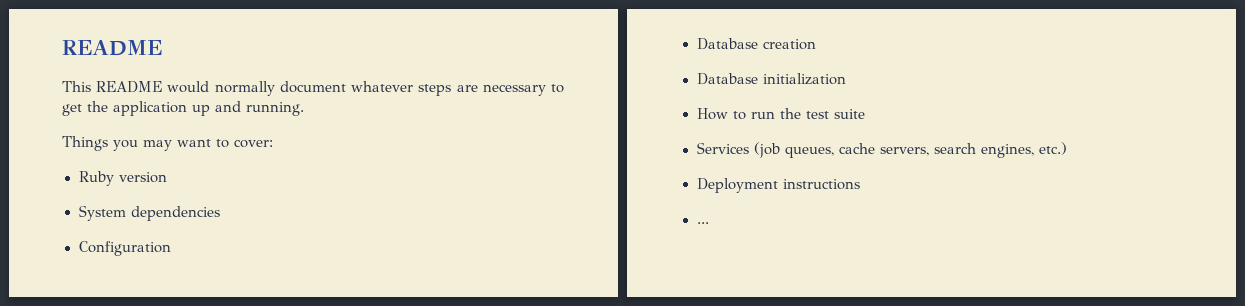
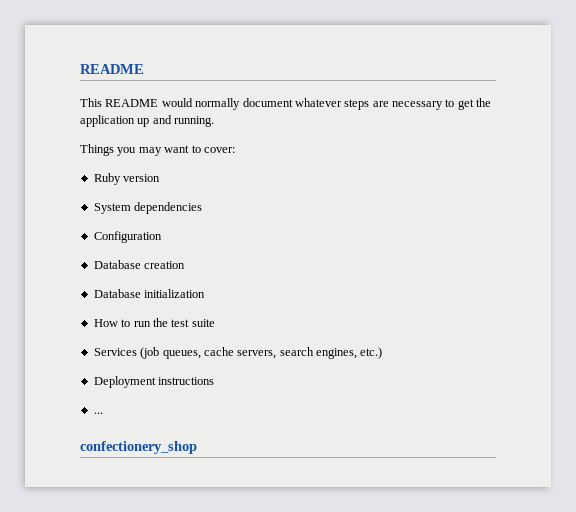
(709, 223) none -> [80,441,197,454] // confectionery_shop

